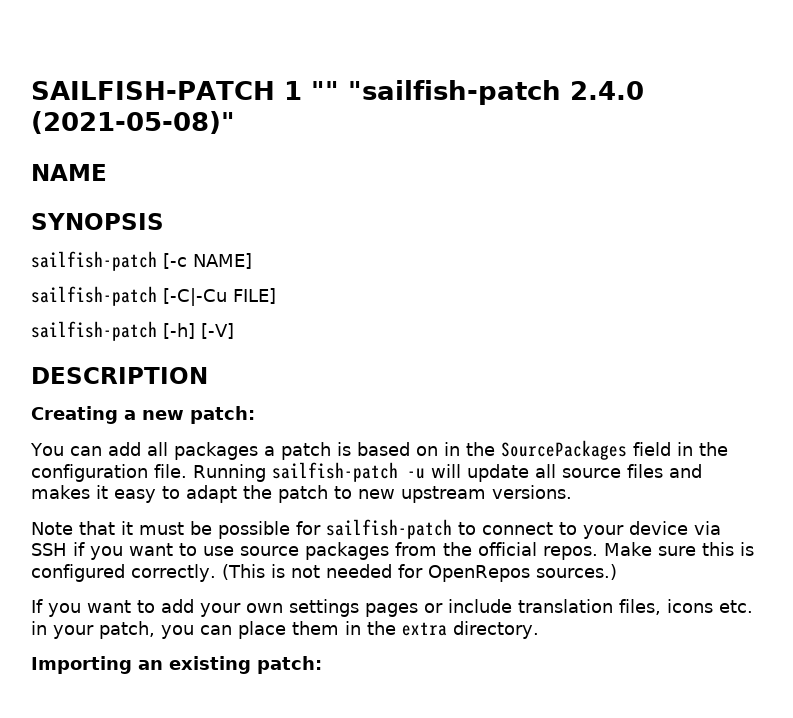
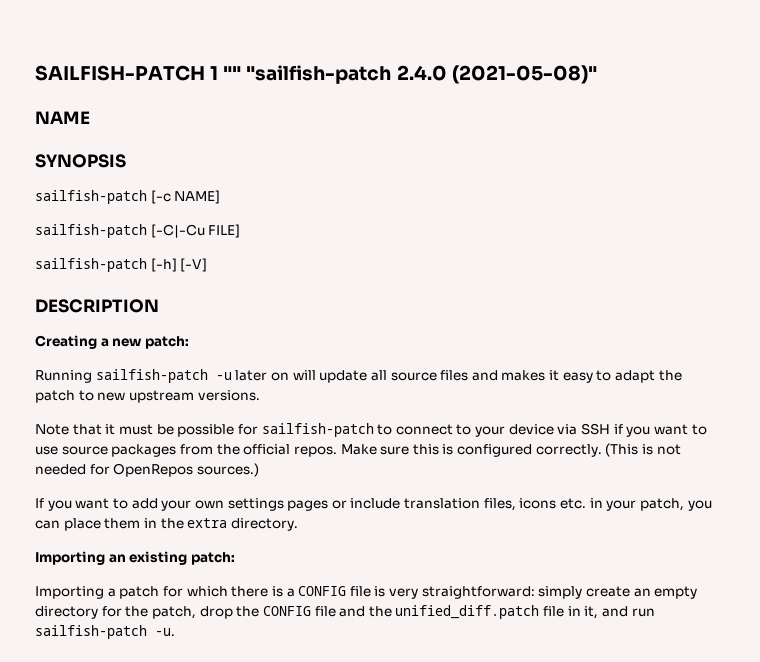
[30,440,728,460] [31,464,187,482] You can add all packages a patch is based on in the SourcePackages field in the configuration file. -> (189, 342) none
(425, 473) none -> [235,370,289,381] later on
(322, 665) none -> [35,586,698,599] [35,605,655,619] [35,625,175,639] // Importing a patch for which there is a CONFIG file is very straightforward: simply create an empty directory for the patch, drop the CONFIG file and the unified_diff.patch file in it, and run sailfish-patch -u.

